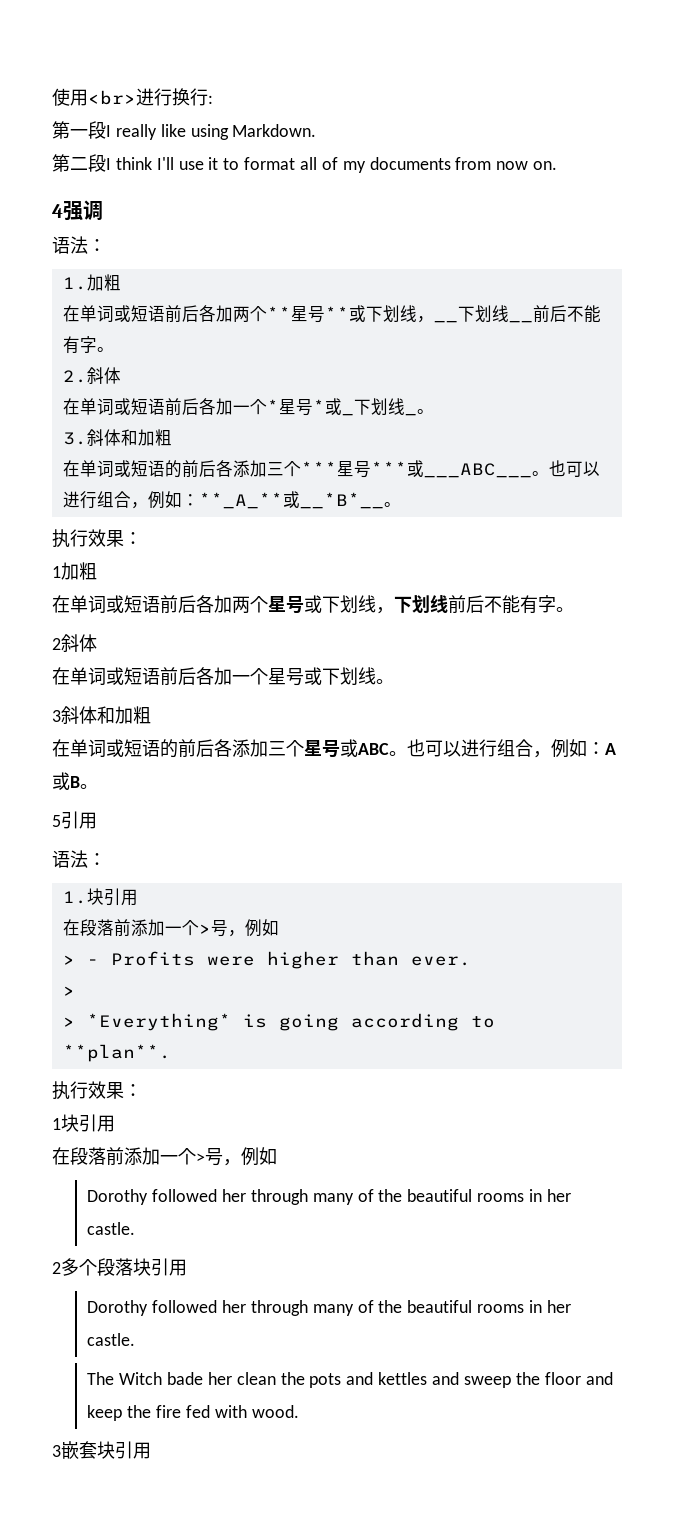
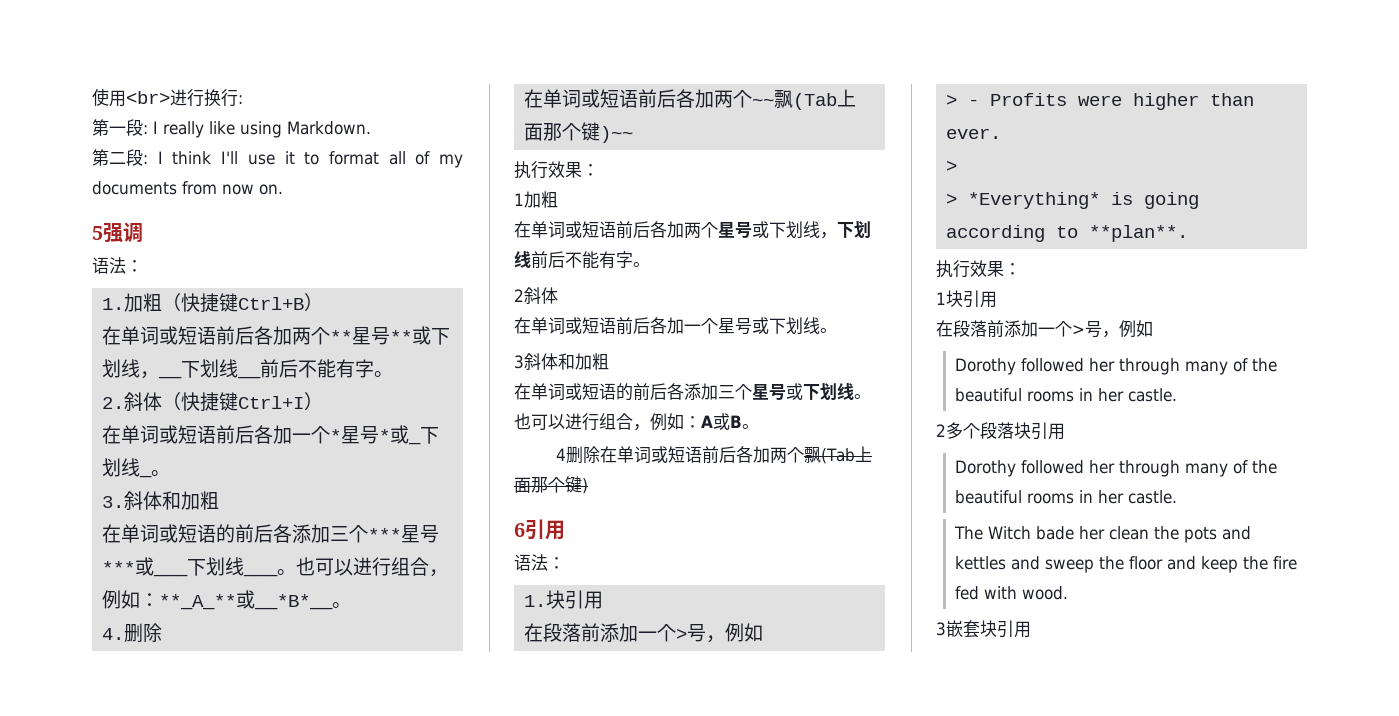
(106, 130) none -> [143,125,148,134] :
(106, 163) none -> [143,155,148,164] :
[52,204,63,218] 4 -> [92,226,103,240] 5
(121, 282) none -> [162,293,324,313] （快捷键Ctrl+B）
(121, 375) none -> [162,392,324,412] （快捷键Ctrl+I）
[423,463,532,478] ___ABC___ -> [153,557,279,577] ___下划线___
(401, 504) none -> [102,623,163,643] [524,89,857,110] [524,122,634,143] // 4.删除 // 在单词或短语前后各加两个~~飘(Tab上面那个键)~~
[358,743,389,755] ABC -> [803,383,854,400] 下划线
[52,815,61,827] 5 -> [555,446,872,464] [514,476,588,494] [514,523,525,537] 4删除在单词或短语前后各加两个飘(Tab上面那个键) // 6

